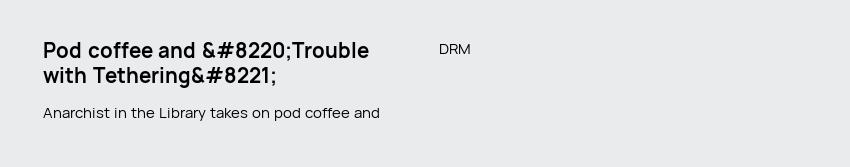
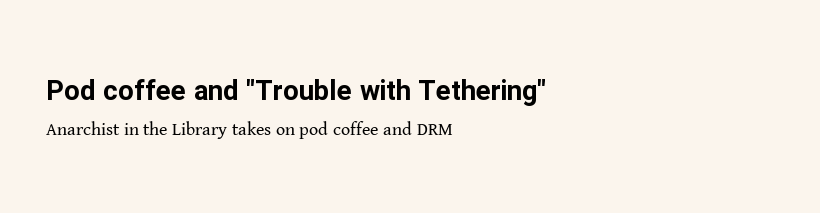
[201,42,369,61] [43,67,277,88] &#8220;Trouble with Tethering&#8221; -> [246,79,547,106] "Trouble with Tethering"

